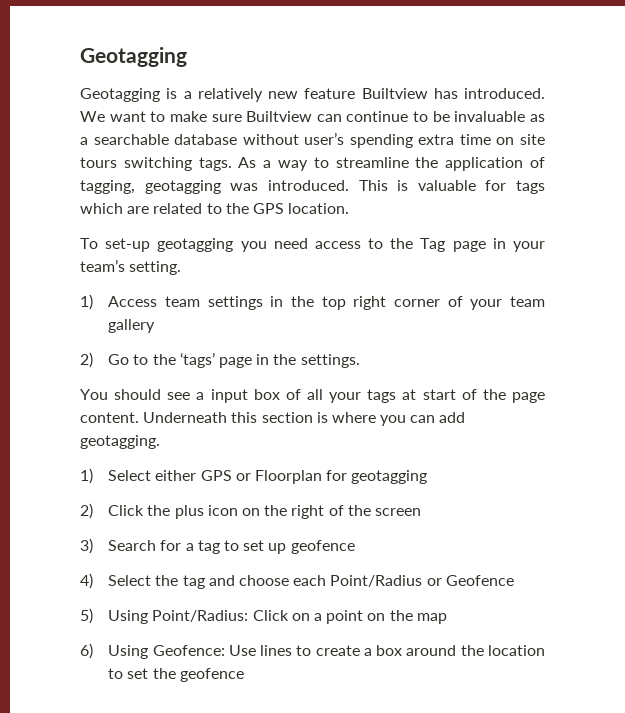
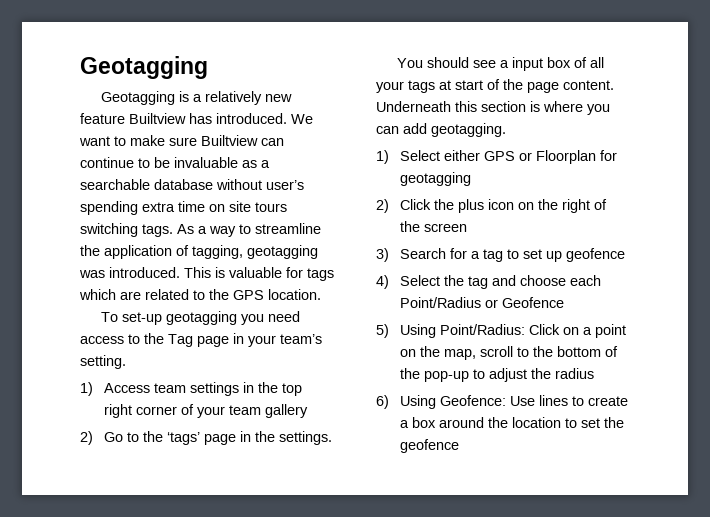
[416,613,447,624] map -> [444,346,619,360] [400,368,595,382] map, scroll to the bottom of the pop-up to adjust the radius

